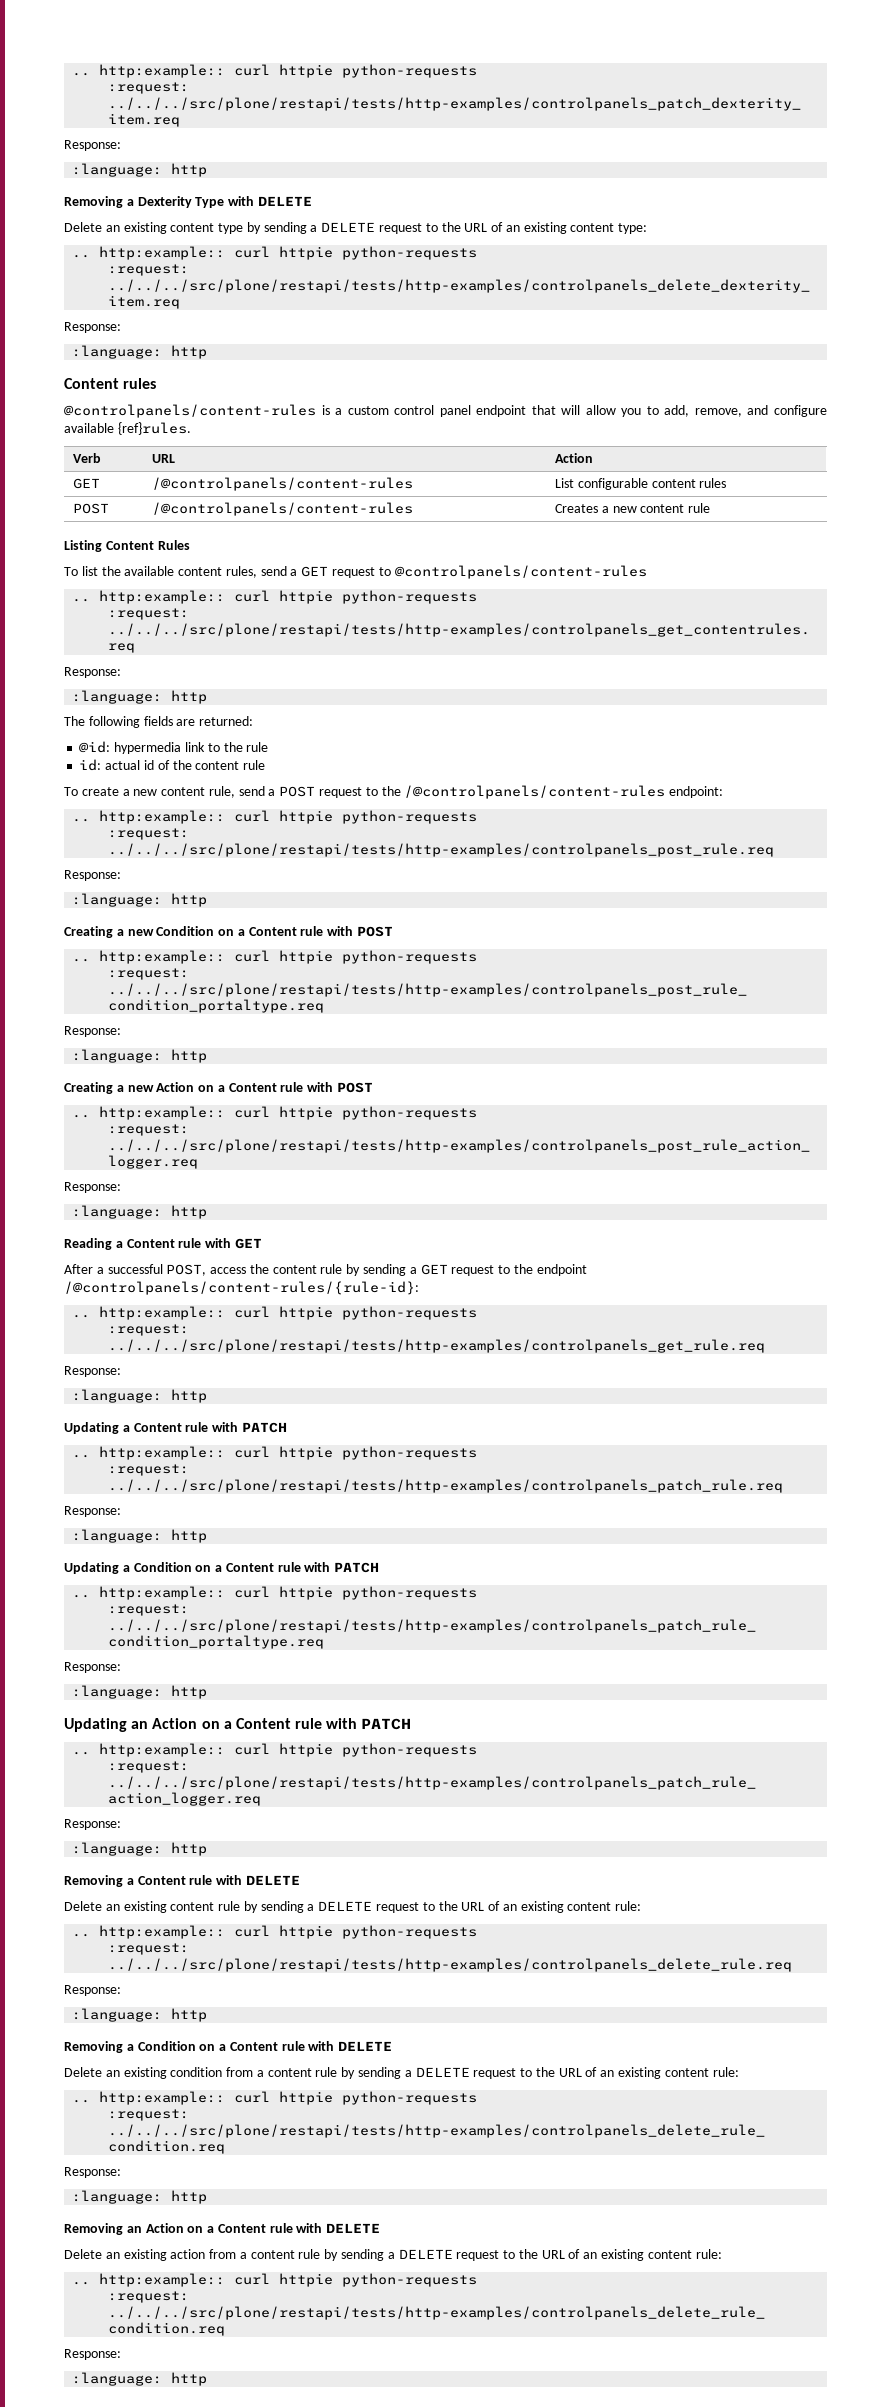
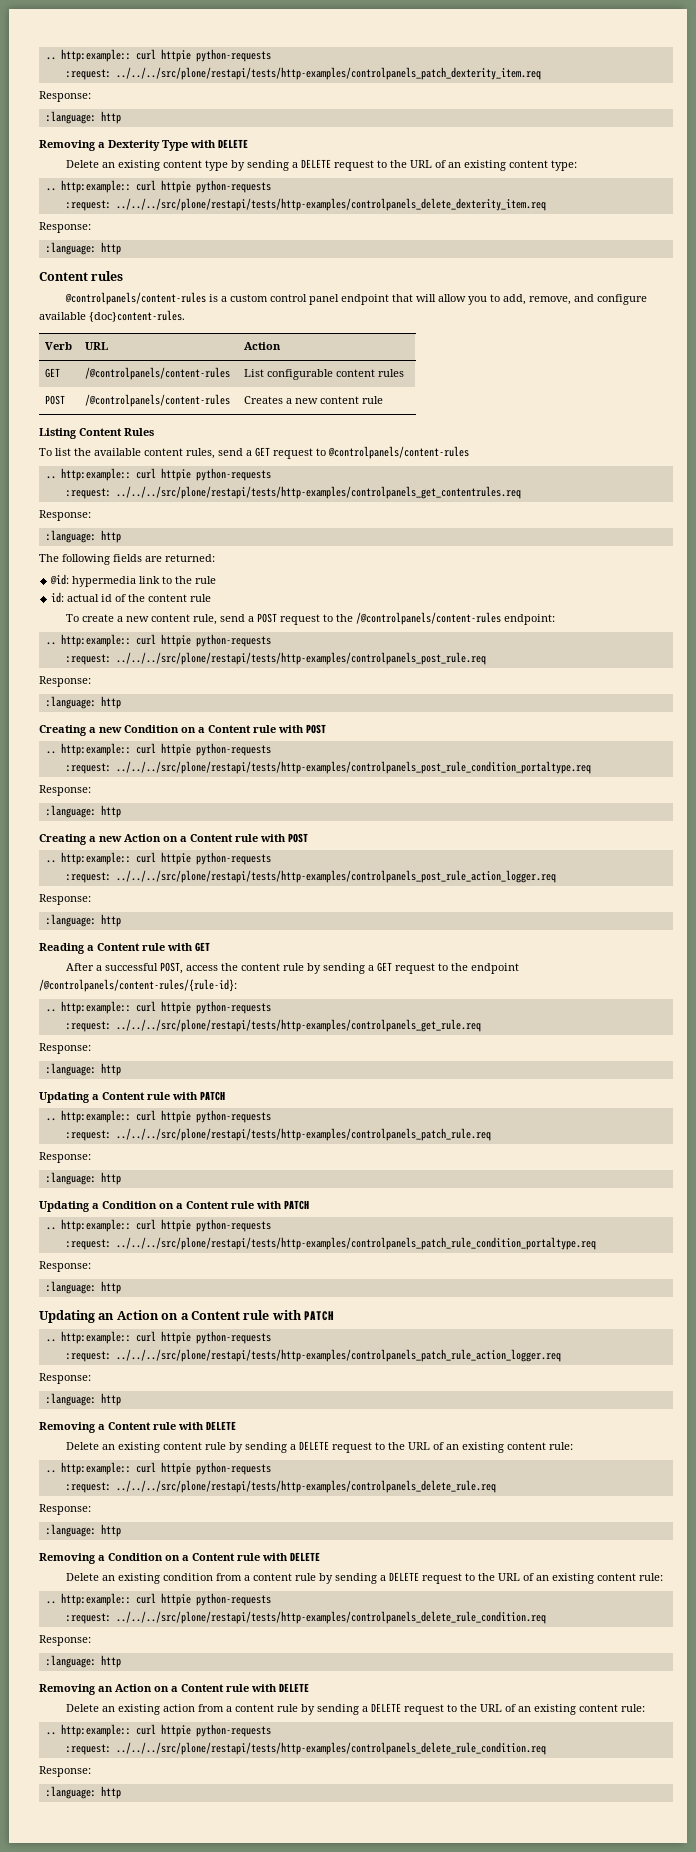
[117,422,191,435] {ref}rules. -> [89,310,185,322] {doc}content-rules.

